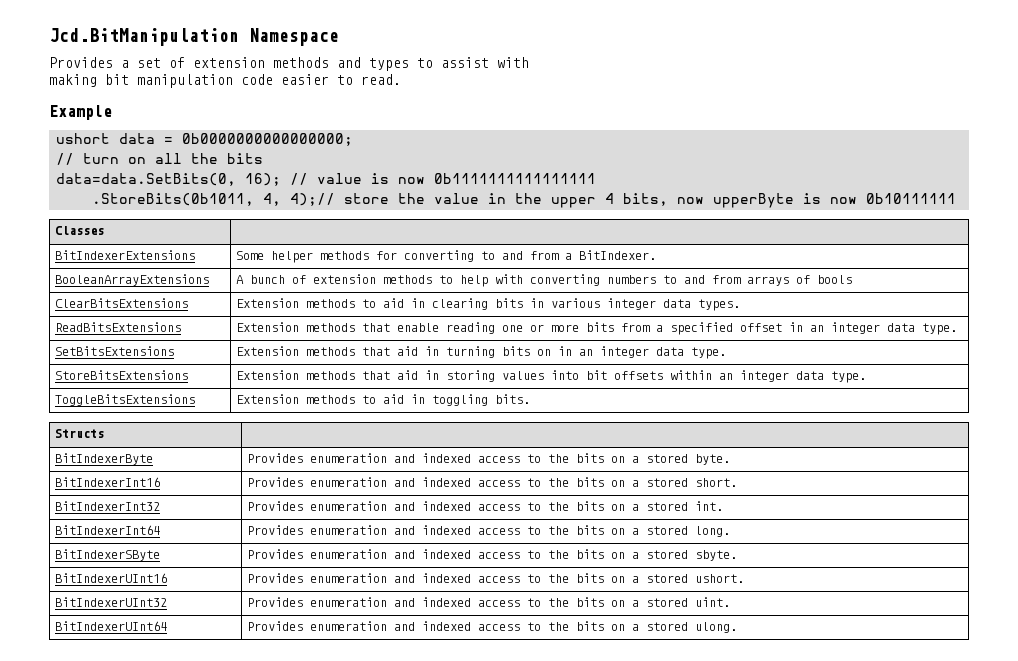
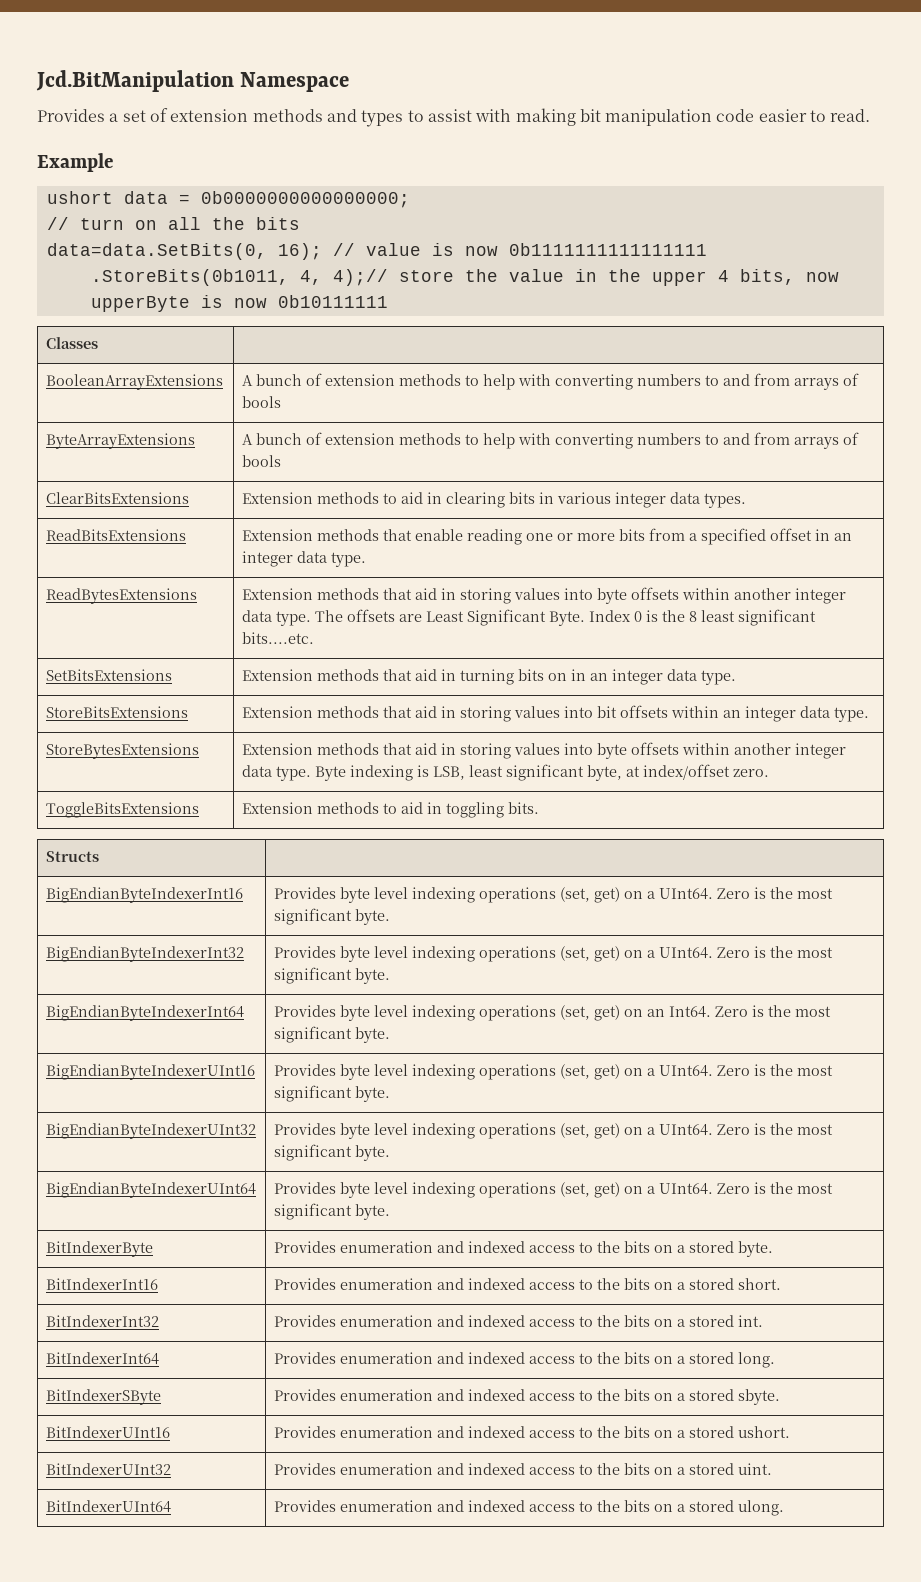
(529, 62) // -> (512, 115) none
[55,250,196,260] [236,250,657,263] [55,274,210,286] BitIndexerExtensions | Some helper methods for converting to and from a BitIndexer. // BooleanArrayExtensions -> [46,374,224,390] [242,373,860,390] [242,396,282,408] [46,433,196,449] BooleanArrayExtensions | A bunch of extension methods to help with converting numbers to and from arrays of bools // ByteArrayExtensions
(958, 329) none -> [46,588,198,604] [242,587,847,604] [242,609,817,626] [242,632,315,644] // ReadBytesExtensions | Extension methods that aid in storing values into byte offsets within another integer data type. The offsets are Least Significant Byte. Index 0 is the 8 least significant bits....etc.
(867, 377) none -> [46,743,200,759] [242,742,847,759] [242,764,770,781] // StoreBytesExtensions | Extension methods that aid in storing values into byte offsets within another integer data type. Byte indexing is LSB, least significant byte, at index/offset zero.
(105, 433) none -> [46,887,244,903] [274,887,834,903] [274,908,391,925] [46,946,245,962] [274,946,834,962] [274,967,391,984] [46,1005,245,1021] [274,1005,832,1021] [274,1026,391,1043] [46,1064,256,1080] [274,1064,834,1080] [274,1085,391,1102] [46,1123,257,1139] [274,1123,834,1139] [274,1144,391,1161] [46,1182,257,1198] [274,1182,834,1198] [274,1203,391,1220] // BigEndianByteIndexerInt16 | Provides byte level indexing operations (set, get) on a UInt64. Zero is the most significant byte. // BigEndianByteIndexerInt32 | Provides byte level indexing operations (set, get) on a UInt64. Zero is the most significant byte. // BigEndianByteIndexerInt64 | Provides byte level indexing operations (set, get) on an Int64. Zero is the most significant byte. // BigEndianByteIndexerUInt16 | Provides byte level indexing operations (set, get) on a UInt64. Zero is the most significant byte. // BigEndianByteIndexerUInt32 | Provides byte level indexing operations (set, get) on a UInt64. Zero is the most significant byte. // BigEndianByteIndexerUInt64 | Provides byte level indexing operations (set, get) on a UInt64. Zero is the most significant byte.

